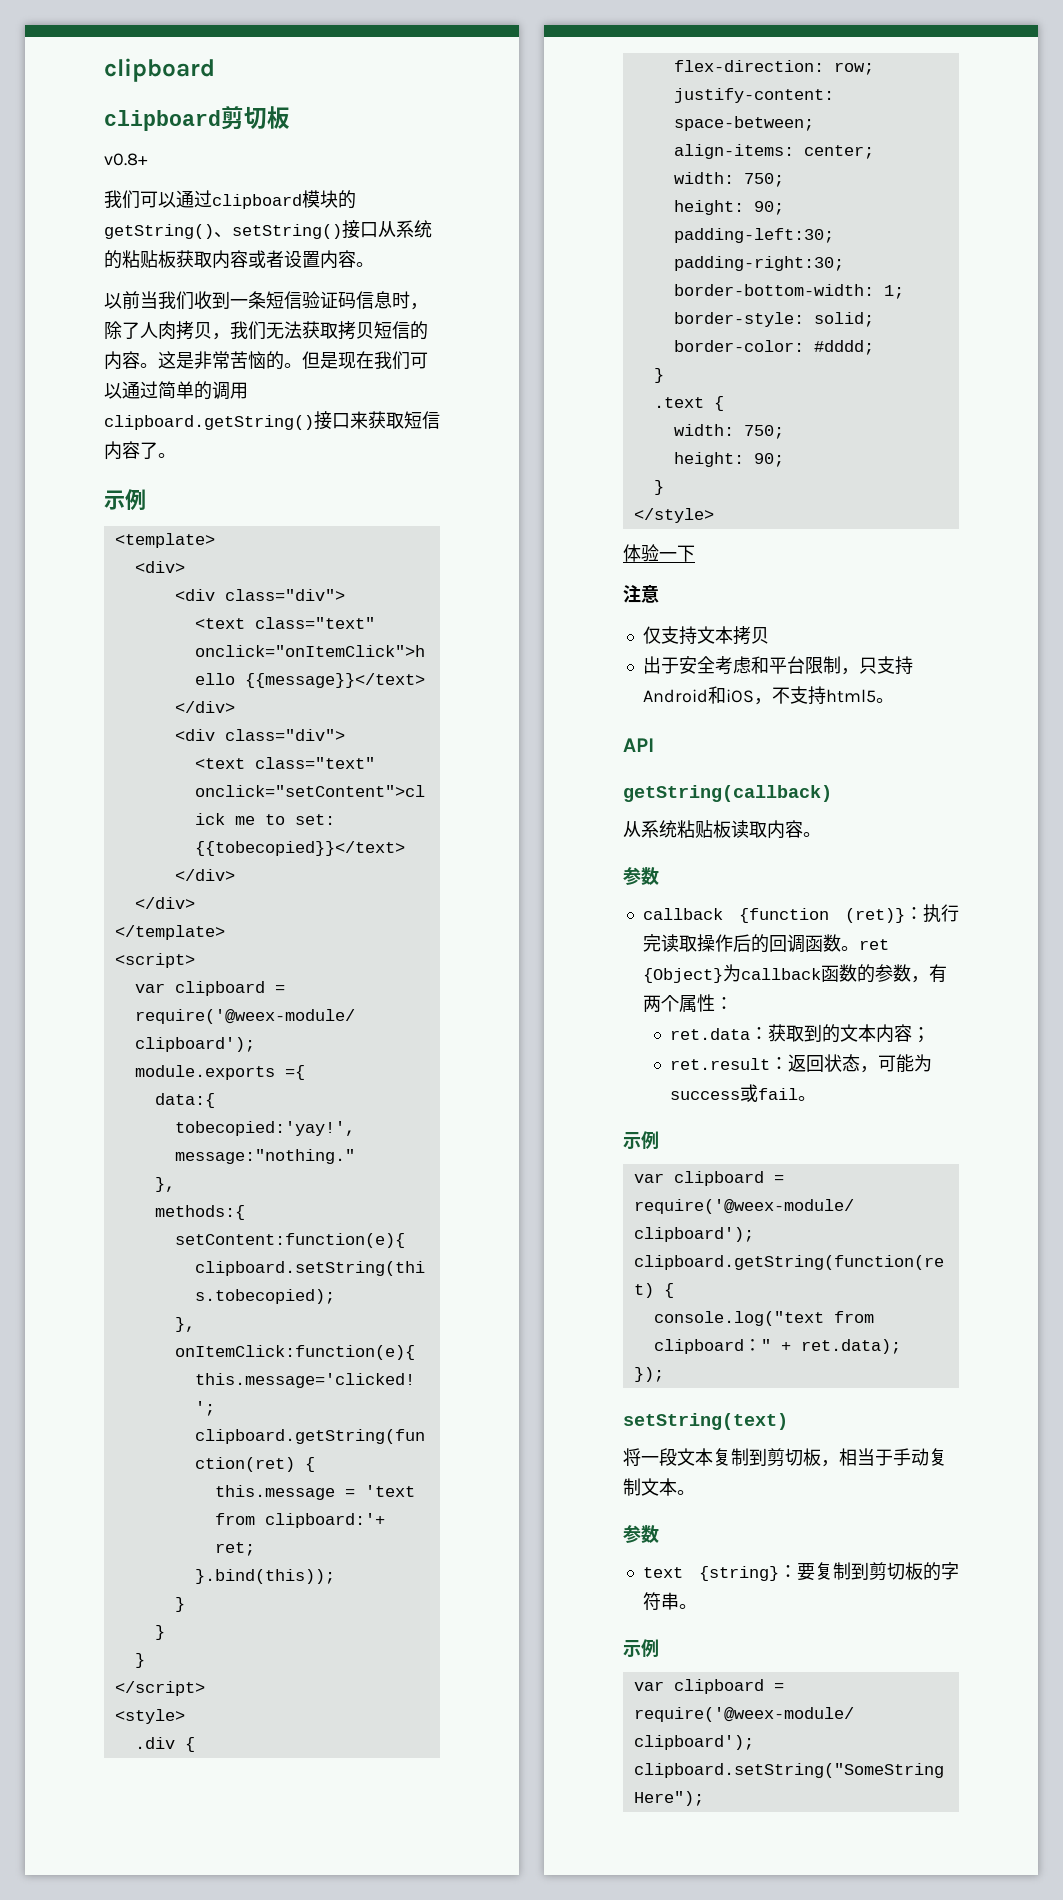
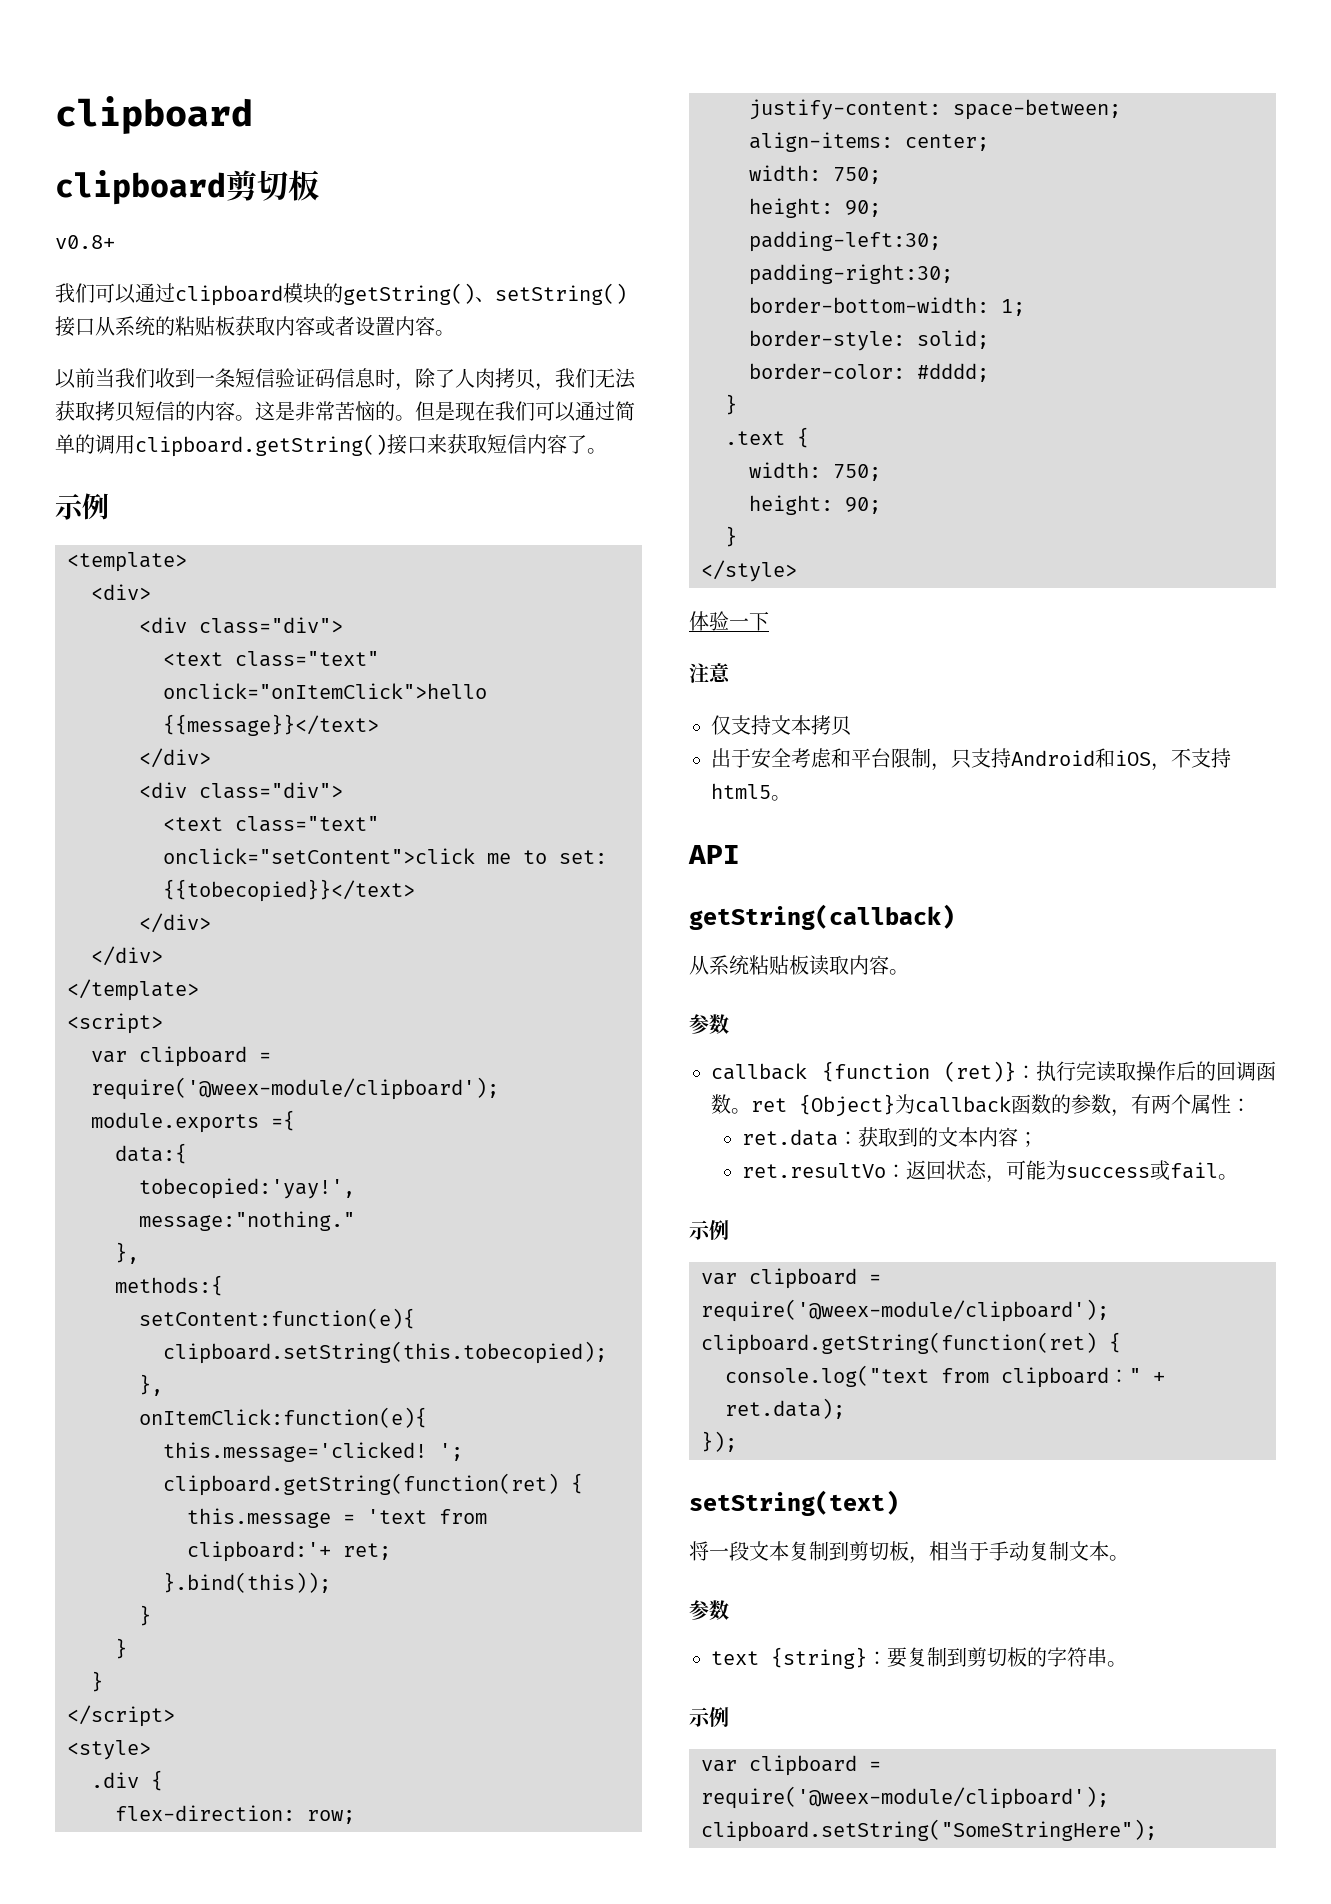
[670,1058,771,1070] ret.result -> [741,1163,886,1178] ret.resultVo

